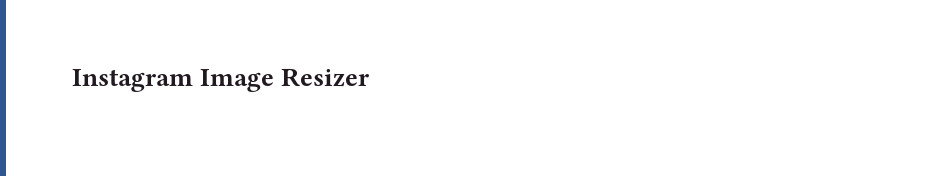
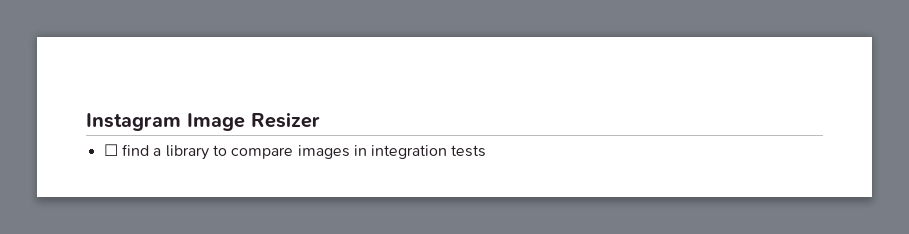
(371, 77) none -> [103,144,487,160] // ☐ find a library to compare images in integration tests

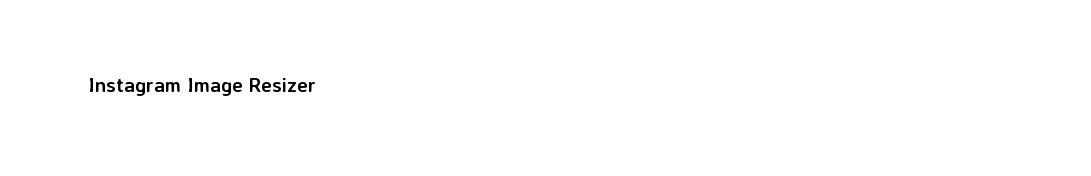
[103,144,487,160] // ☐ find a library to compare images in integration tests -> (316, 85) none

